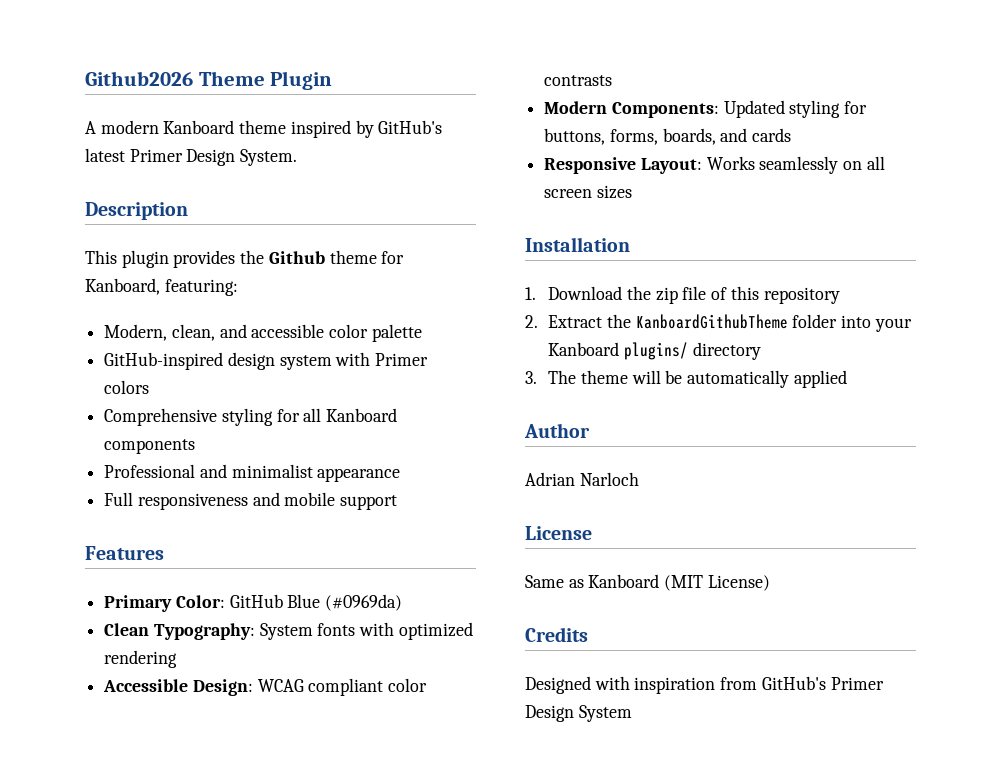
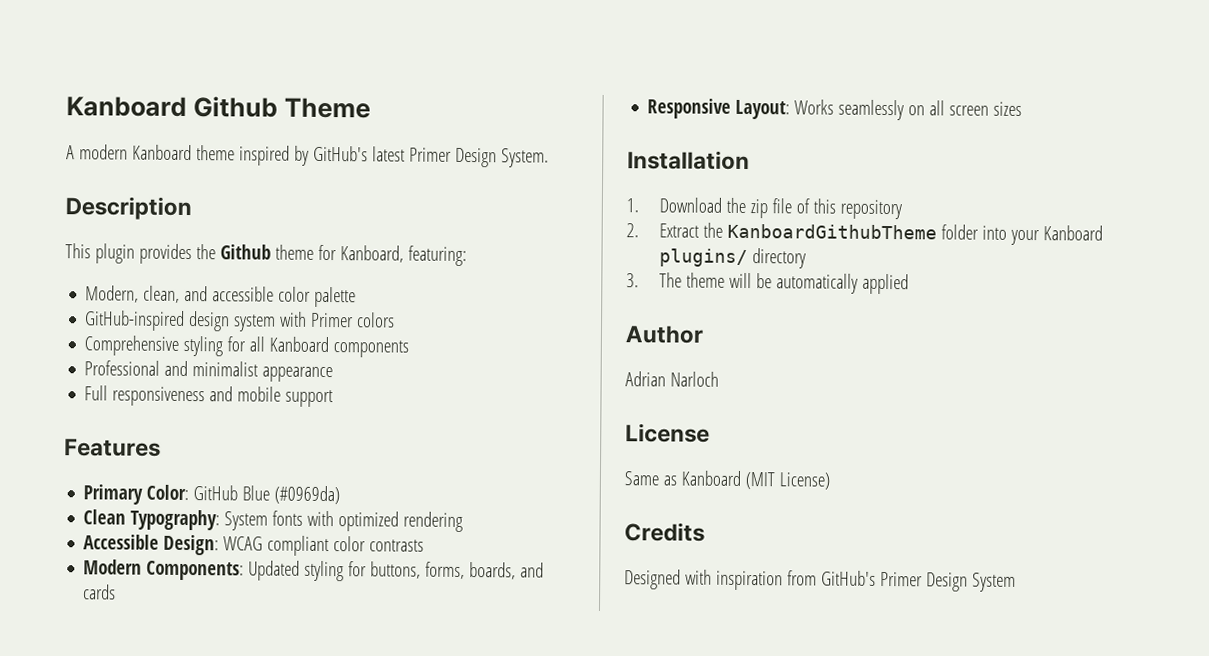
[85,71,193,86] Github2026 -> [66,96,279,118] Kanboard Github
[270,71,333,90] Plugin -> (372, 108) none

